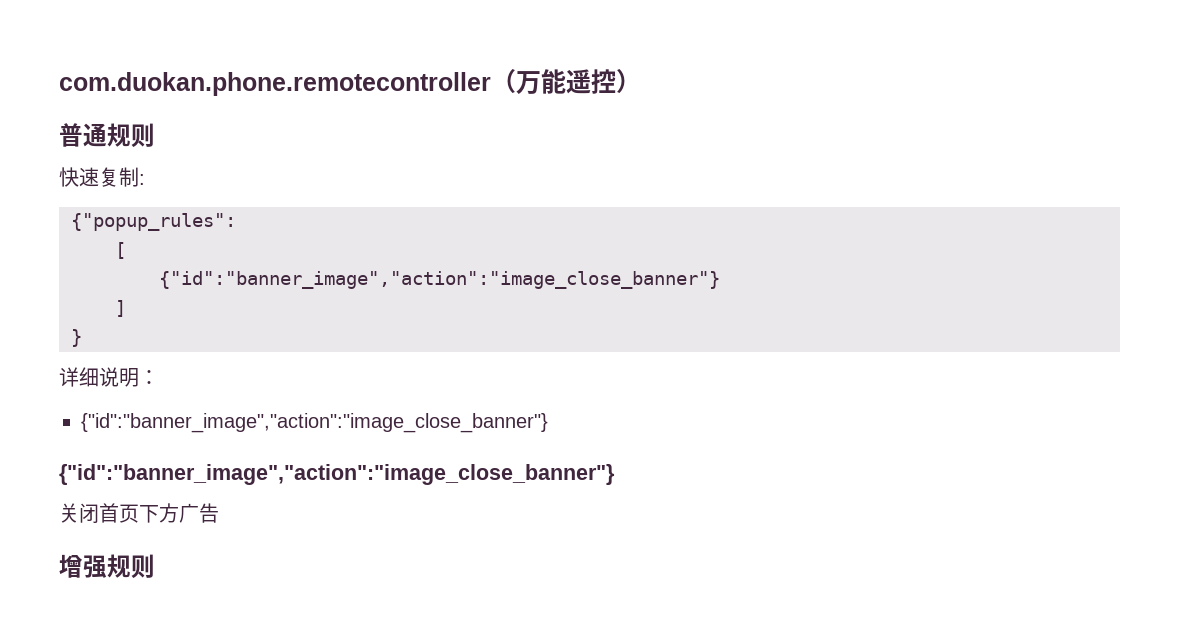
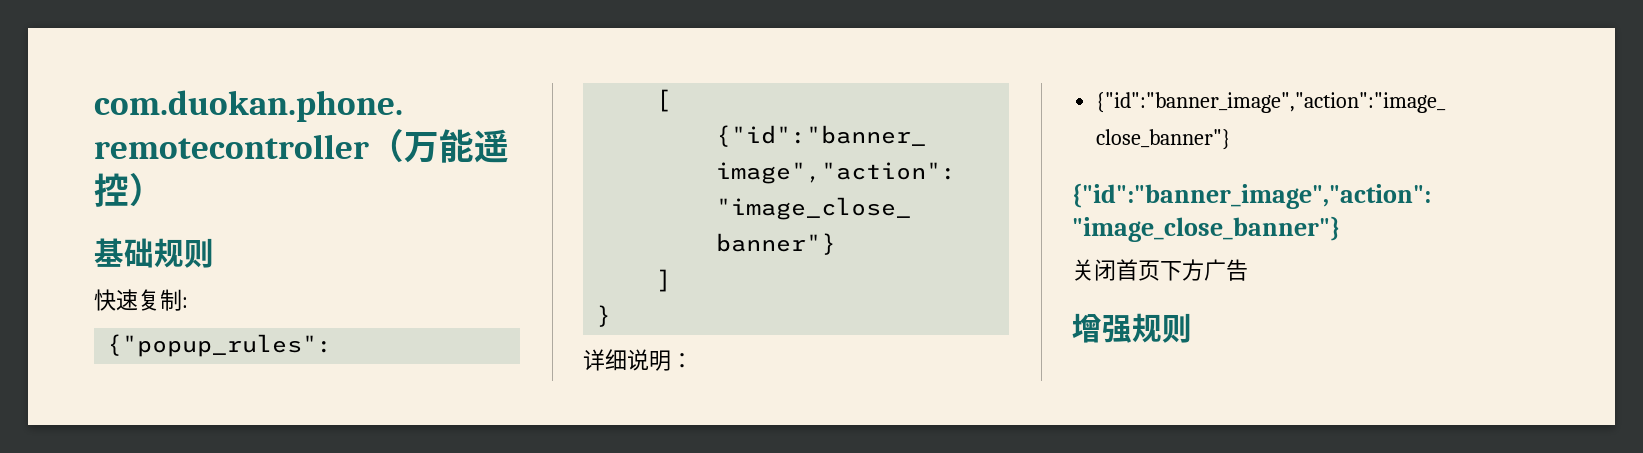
[59,123,107,147] 普通 -> [94,238,154,268] 基础

